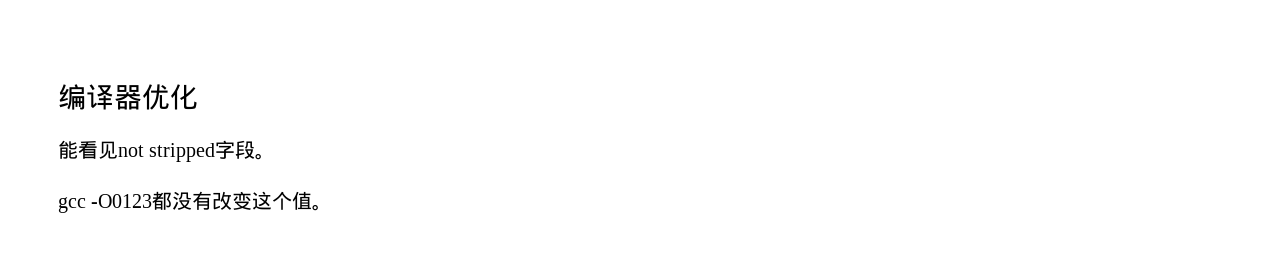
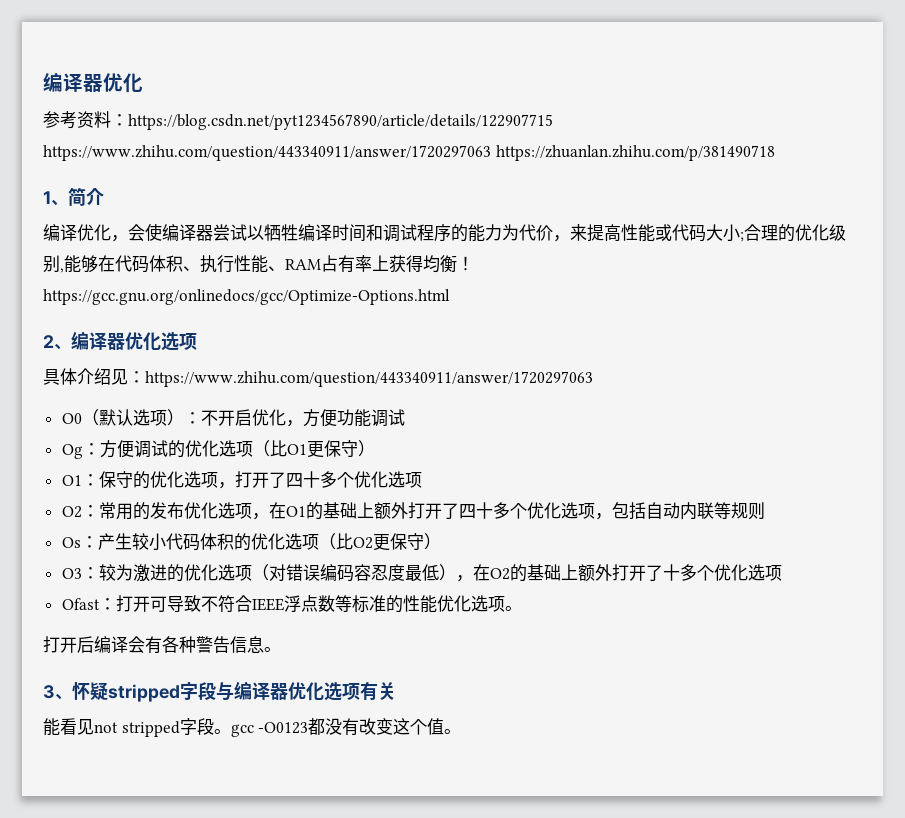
[58,84,198,110] 编译器优化 -> [43,72,143,93] [43,111,553,130] [43,145,775,161] [43,187,104,206] [43,223,846,242] [43,255,474,273] [43,289,450,305] [43,331,197,351] [43,368,593,387] [61,409,405,427] [61,440,375,459] [61,471,422,489] [61,502,765,520] [61,533,441,551] [61,564,782,582] [61,595,522,613] [43,636,281,654] [43,681,396,702] 编译器优化 // 参考资料：https://blog.csdn.net/pyt1234567890/article/details/122907715 https://www.zhihu.com/question/443340911/answer/1720297063 https://zhuanlan.zhihu.com/p/381490718 // 1、简介 // 编译优化，会使编译器尝试以牺牲编译时间和调试程序的能力为代价，来提高性能或代码大小;合理的优化级别,能够在代码体积、执行性能、RAM占有率上获得均衡！https://gcc.gnu.org/onlinedocs/gcc/Optimize-Options.html // 2、编译器优化选项 // 具体介绍见：https://www.zhihu.com/question/443340911/answer/1720297063 // O0（默认选项）：不开启优化，方便功能调试 // Og：方便调试的优化选项（比O1更保守） // O1：保守的优化选项，打开了四十多个优化选项 // O2：常用的发布优化选项，在O1的基础上额外打开了四十多个优化选项，包括自动内联等规则 // Os：产生较小代码体积的优化选项（比O2更保守） // O3：较为激进的优化选项（对错误编码容忍度最低），在O2的基础上额外打开了十多个优化选项 // Ofast：打开可导致不符合IEEE浮点数等标准的性能优化选项。 // 打开后编译会有各种警告信息。 // 3、怀疑stripped字段与编译器优化选项有关
(276, 156) // -> (231, 731) none

